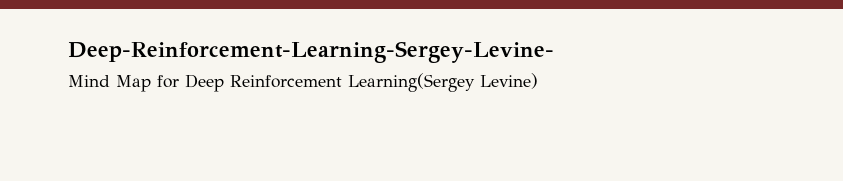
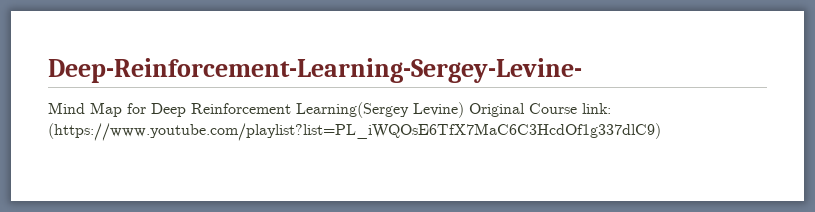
(538, 81) none -> [469,103,611,117] [48,123,661,141] Original Course link: (https://www.youtube.com/playlist?list=PL_iWQOsE6TfX7MaC6C3HcdOf1g337dlC9)

